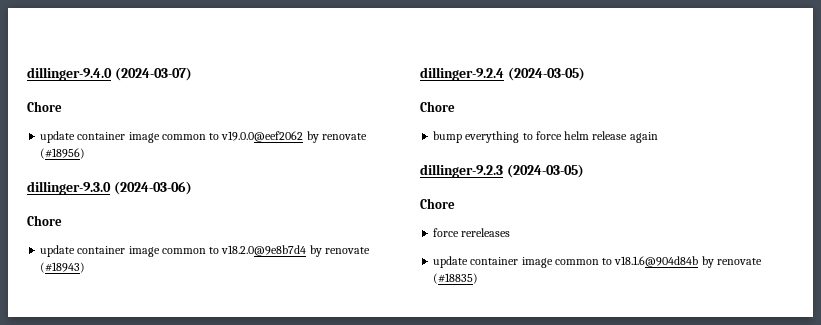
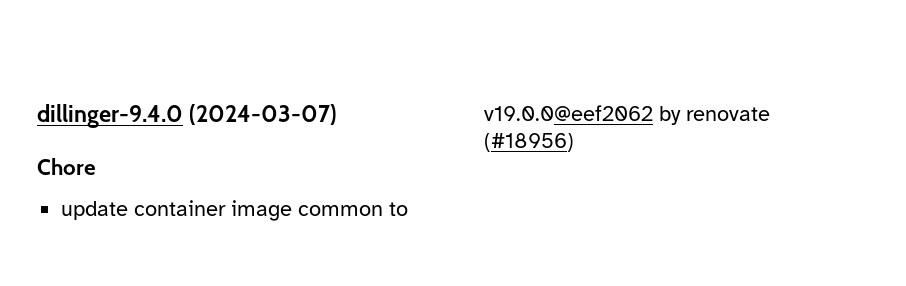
[27,181,192,195] [27,215,62,226] [40,245,370,257] [40,262,86,273] [420,67,585,81] [420,101,455,112] [433,131,658,143] [420,164,584,178] [420,198,455,209] [433,228,511,237] [433,256,762,268] [433,273,479,284] // dillinger-9.3.0 (2024-03-06) // Chore // update container image common to v18.2.0@9e8b7d4 by renovate (#18943) // dillinger-9.2.4 (2024-03-05) // Chore // bump everything to force helm release again // dillinger-9.2.3 (2024-03-05) // Chore // force rereleases // update container image common to v18.1.6@904d84b by renovate (#18835) -> (575, 142) none

